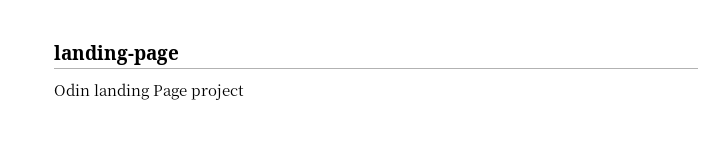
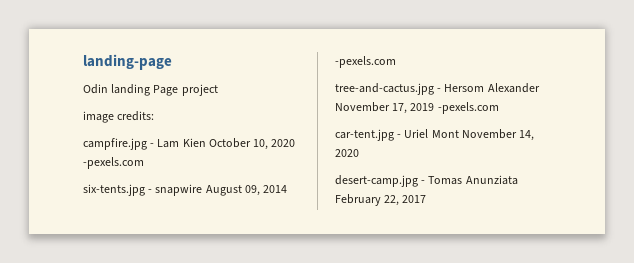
(245, 92) none -> [83,111,155,123] [83,138,296,150] [83,157,144,169] [83,184,288,196] [335,56,396,68] [335,83,540,95] [335,102,499,114] [335,129,535,141] [335,149,359,157] [335,175,518,187] [335,194,427,206] // image credits: // campfire.jpg - Lam Kien October 10, 2020 -pexels.com // six-tents.jpg - snapwire August 09, 2014 -pexels.com // tree-and-cactus.jpg - Hersom Alexander November 17, 2019 -pexels.com // car-tent.jpg - Uriel Mont November 14, 2020 // desert-camp.jpg - Tomas Anunziata February 22, 2017

